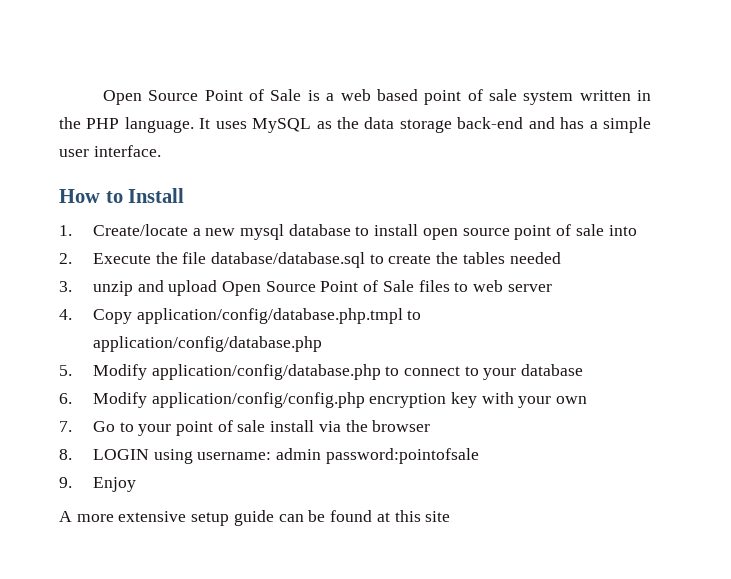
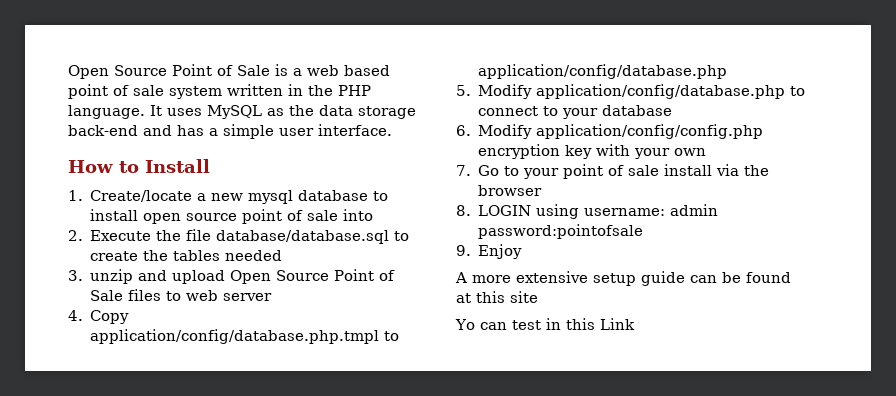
(451, 516) none -> [455,318,635,330] // Yo can test in this Link

